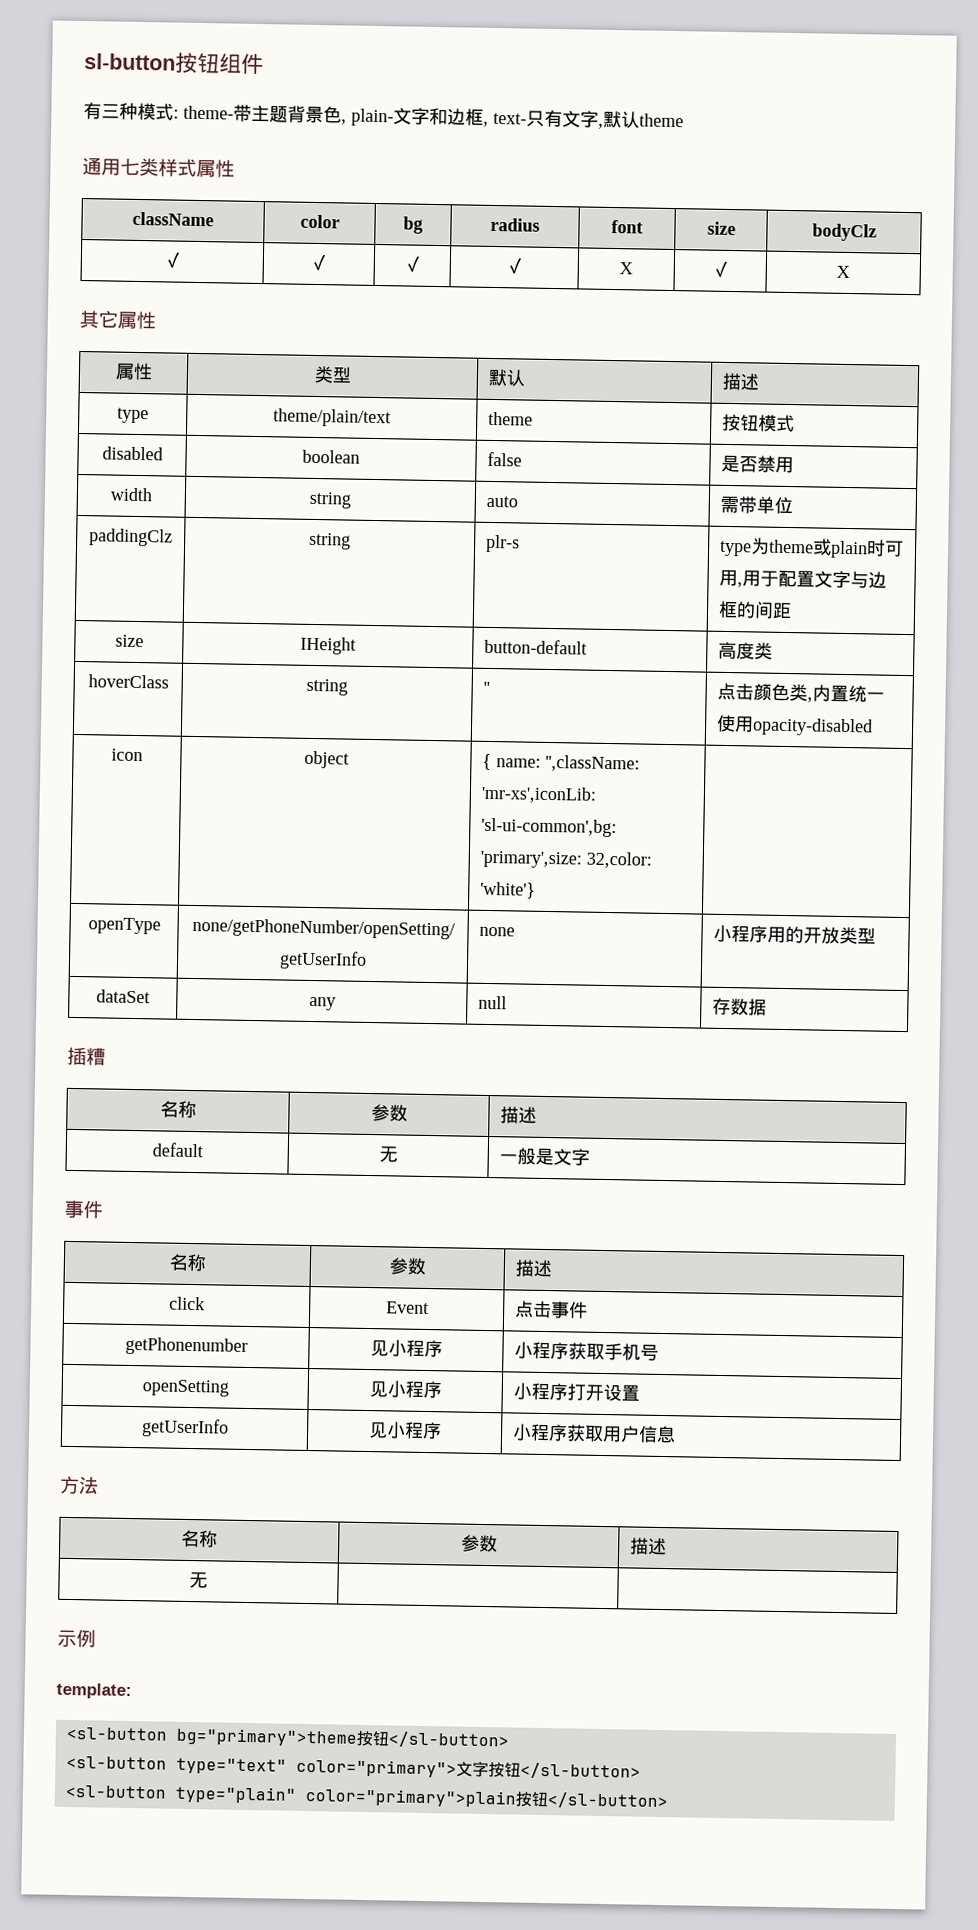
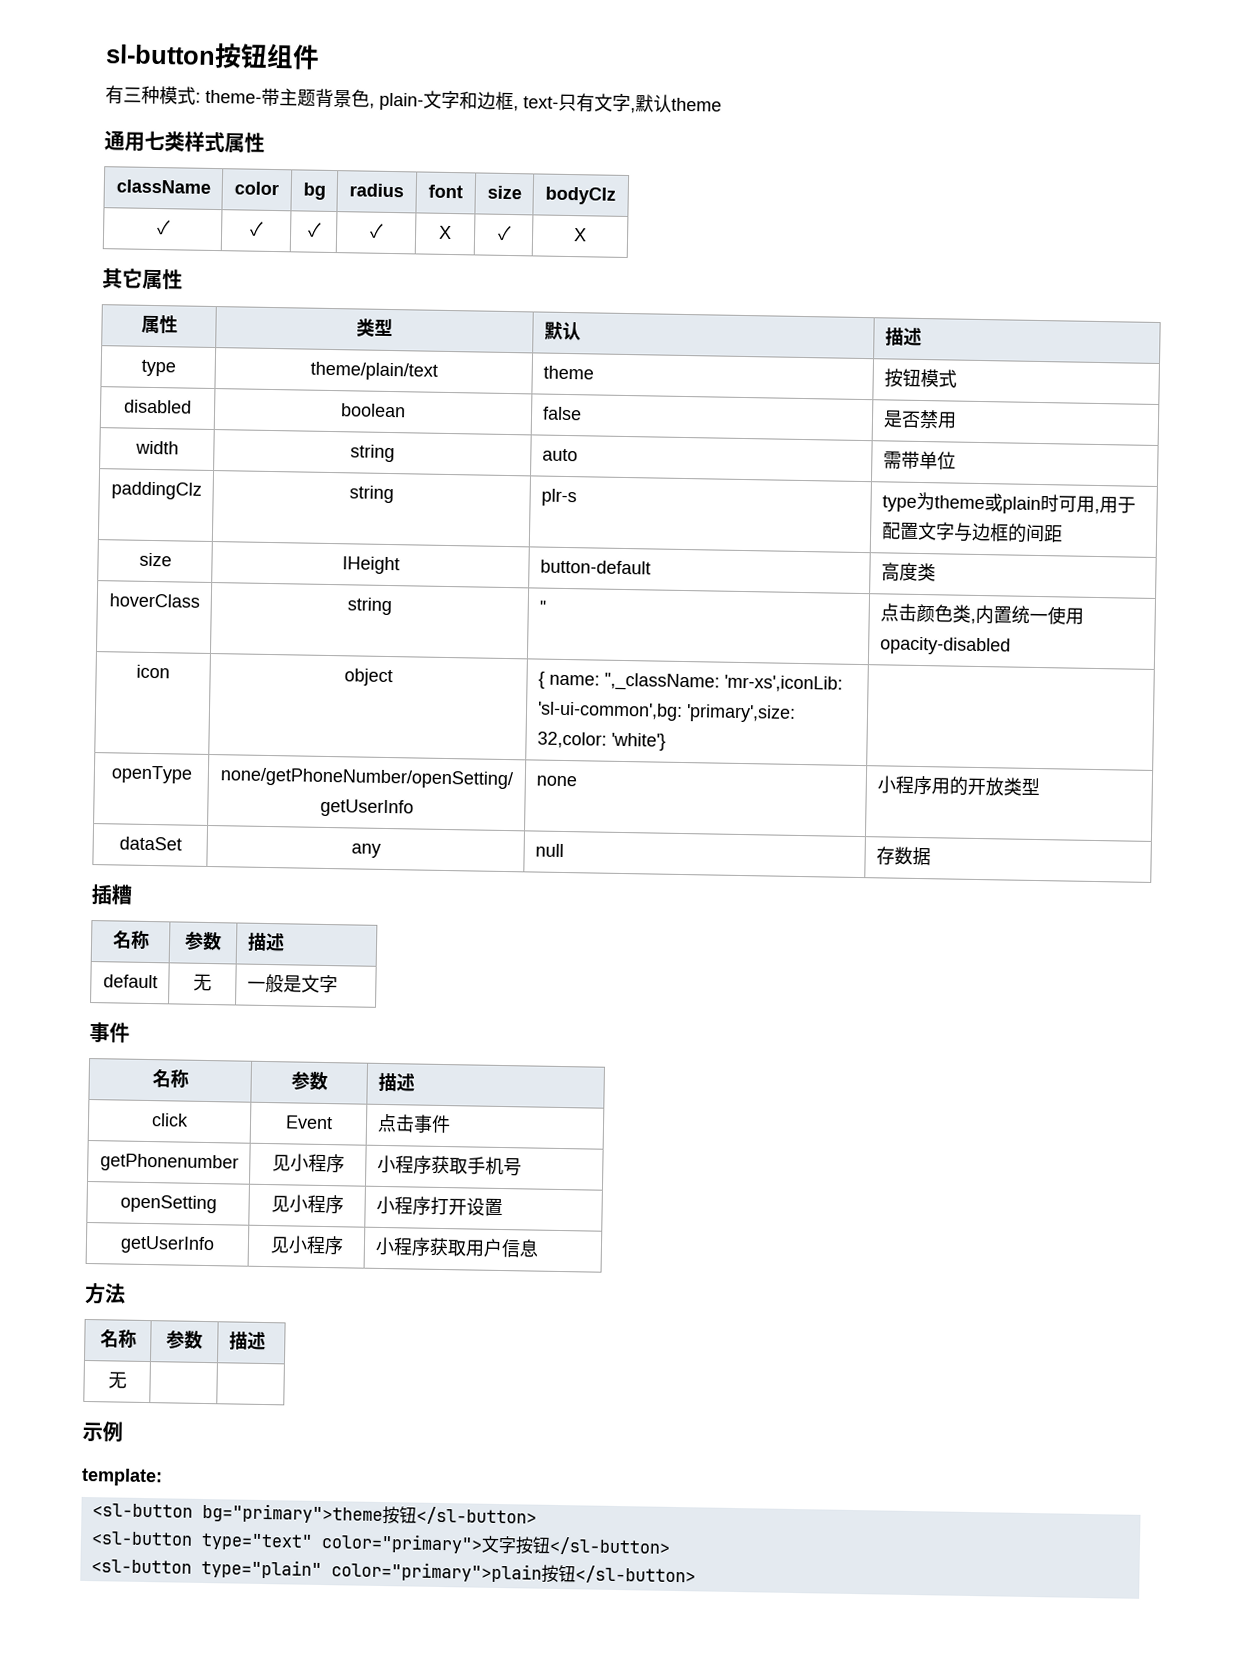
[545,754,641,773] '',className: -> [603,672,720,692] '',_className:

